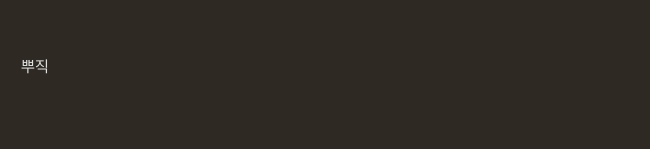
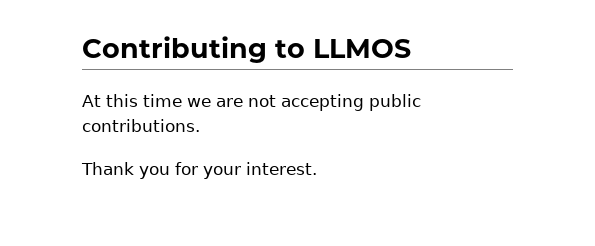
[21,59,49,74] 뿌직 -> [82,36,411,63] [82,94,421,111] [82,119,200,132] [81,162,317,179] Contributing to LLMOS // At this time we are not accepting public contributions. // Thank you for your interest.

